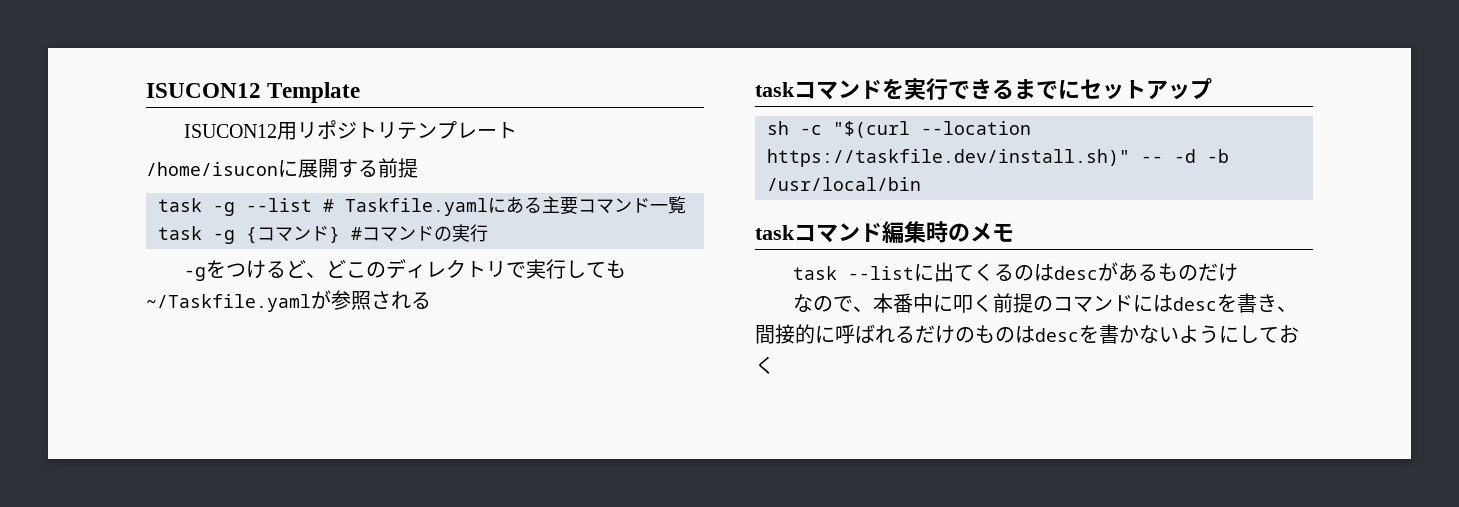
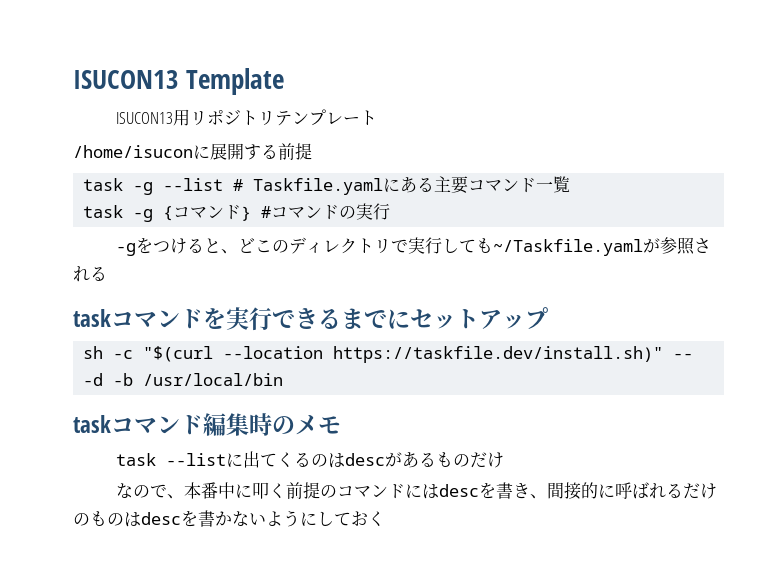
[146,83,261,98] ISUCON12 -> [73,70,179,89] ISUCON13
[184,124,278,138] ISUCON12 -> [115,112,173,124] ISUCON13
[286,259,307,278] ど -> [203,238,221,253] と

